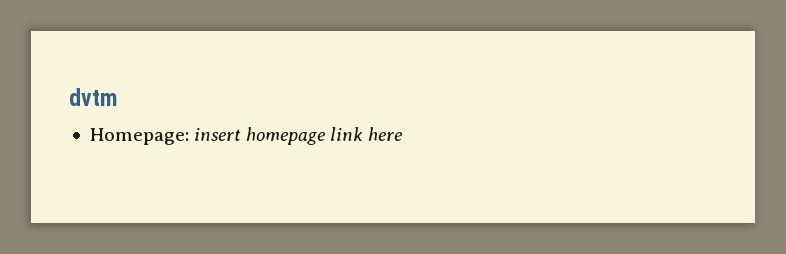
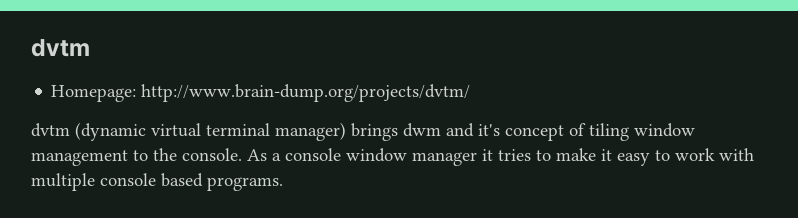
[194,127,404,145] insert homepage link here -> [141,84,471,102] [31,122,695,141] [31,148,754,166] [31,173,283,191] http://www.brain-dump.org/projects/dvtm/ // dvtm (dynamic virtual terminal manager) brings dwm and it's concept of tiling window management to the console. As a console window manager it tries to make it easy to work with multiple console based programs.

